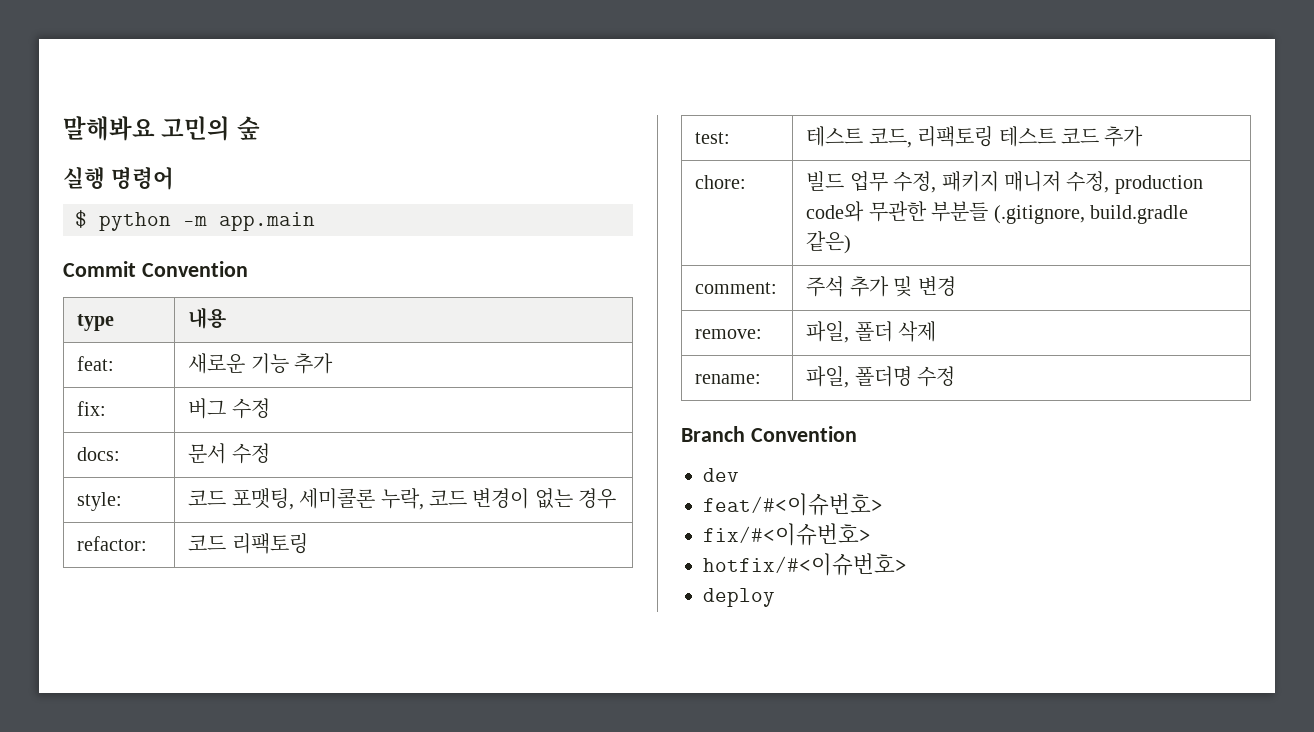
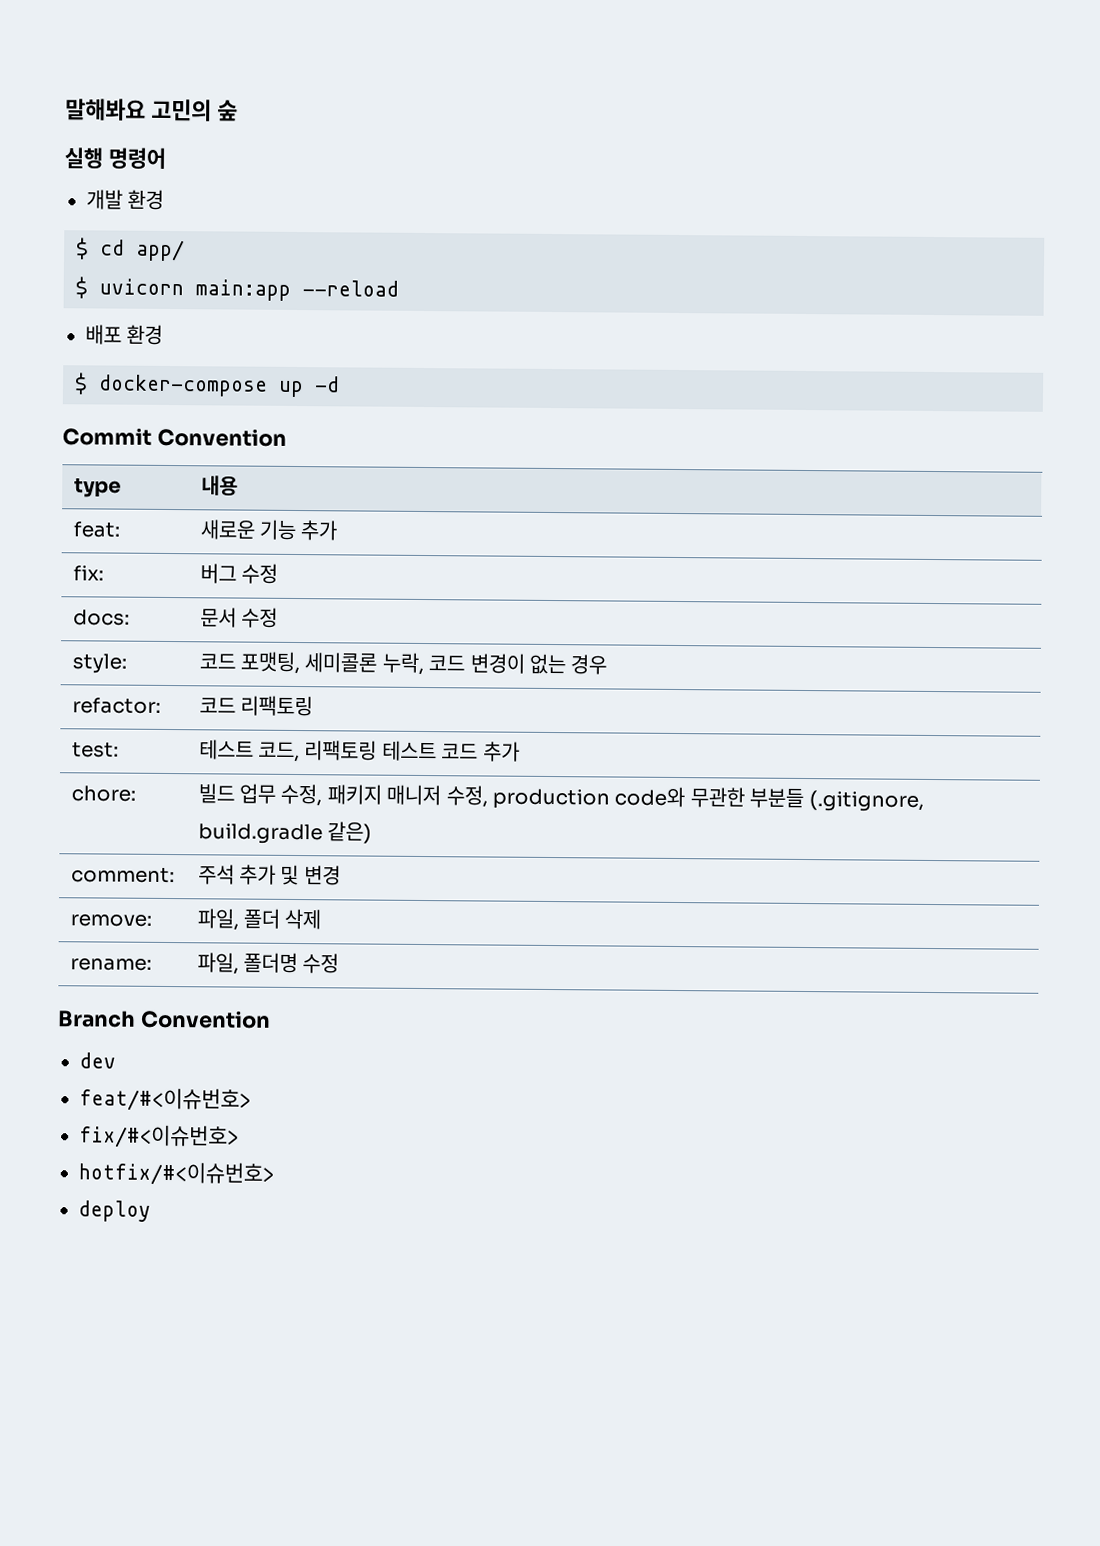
[75,210,315,231] // $ python -m app.main -> [86,189,165,210] [76,237,185,262] [75,276,399,301] [85,324,164,345] [74,372,340,398] // 개발 환경 // $ cd app/ // $ uvicorn main:app --reload // 배포 환경 // $ docker-compose up -d

